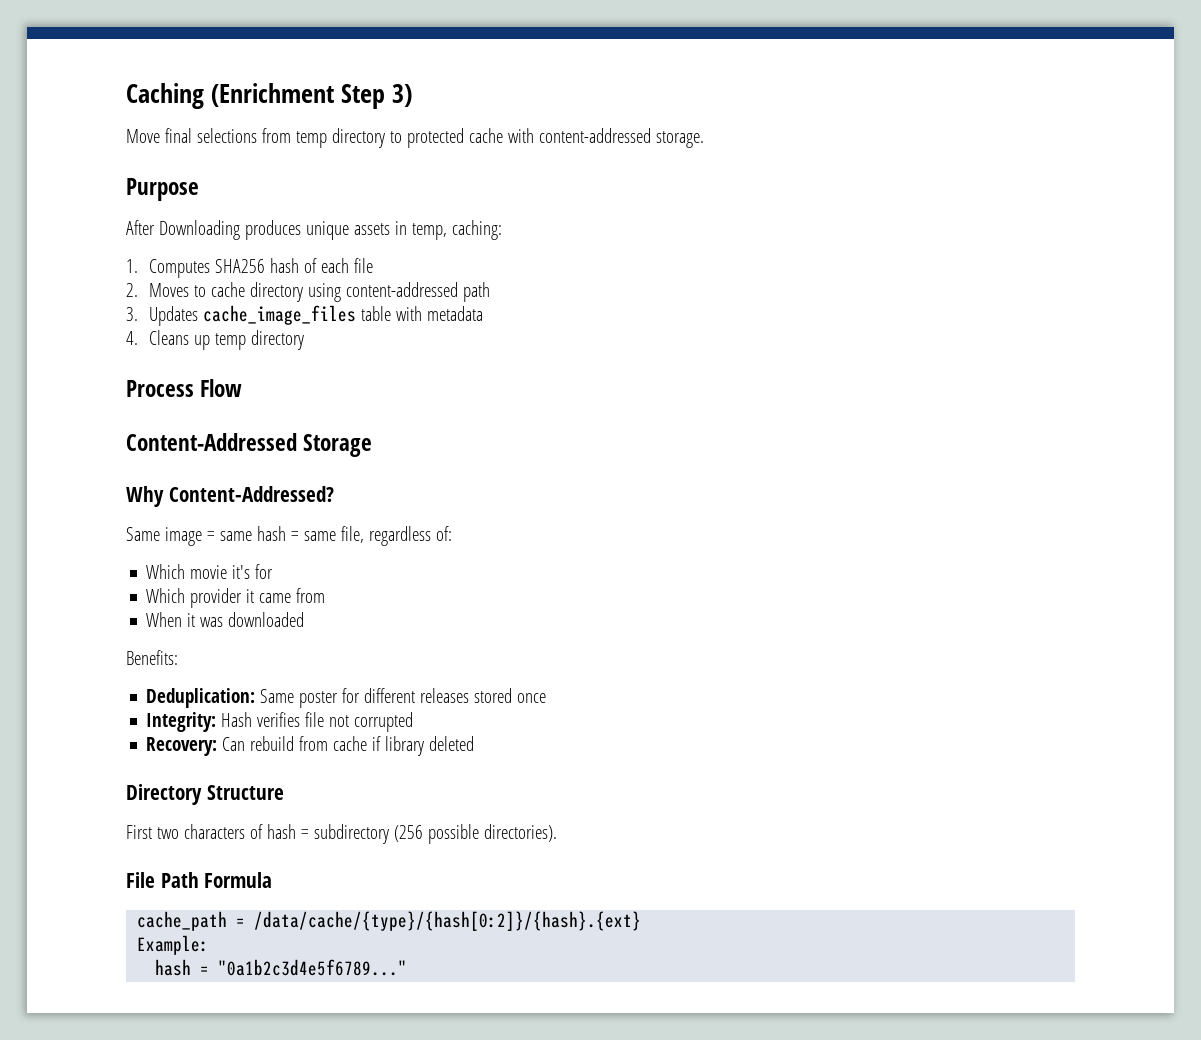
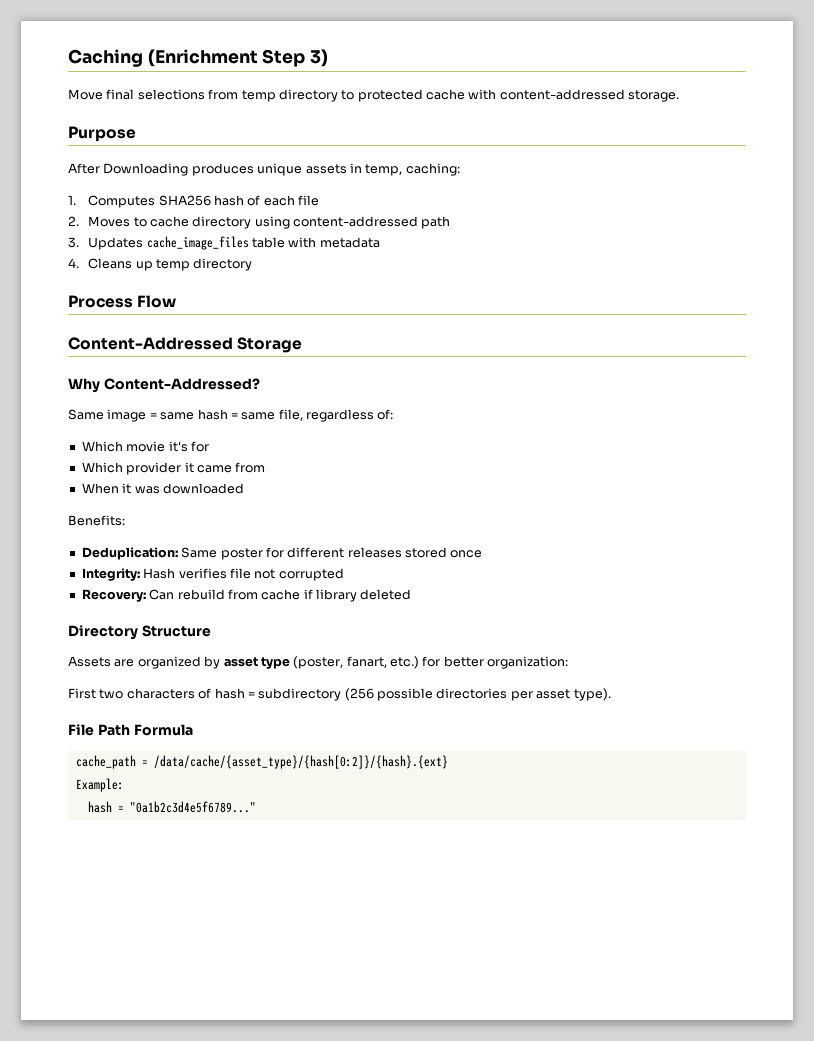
(284, 792) none -> [68,656,569,669] // Assets are organized by asset type (poster, fanart, etc.) for better organization:
[483,824,557,842] directories). -> [436,688,611,701] directories per asset type).
[254,911,642,931] /data/cache/{type}/{hash[0:2]}/{hash}.{ext} -> [153,755,448,769] /data/cache/{asset_type}/{hash[0:2]}/{hash}.{ext}

